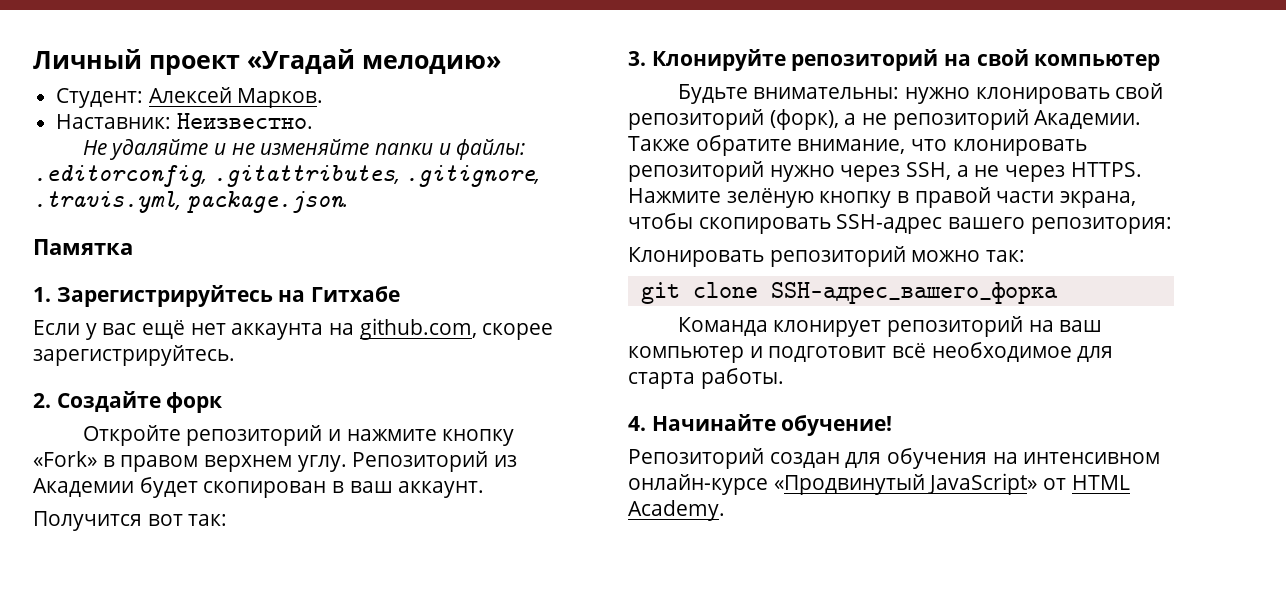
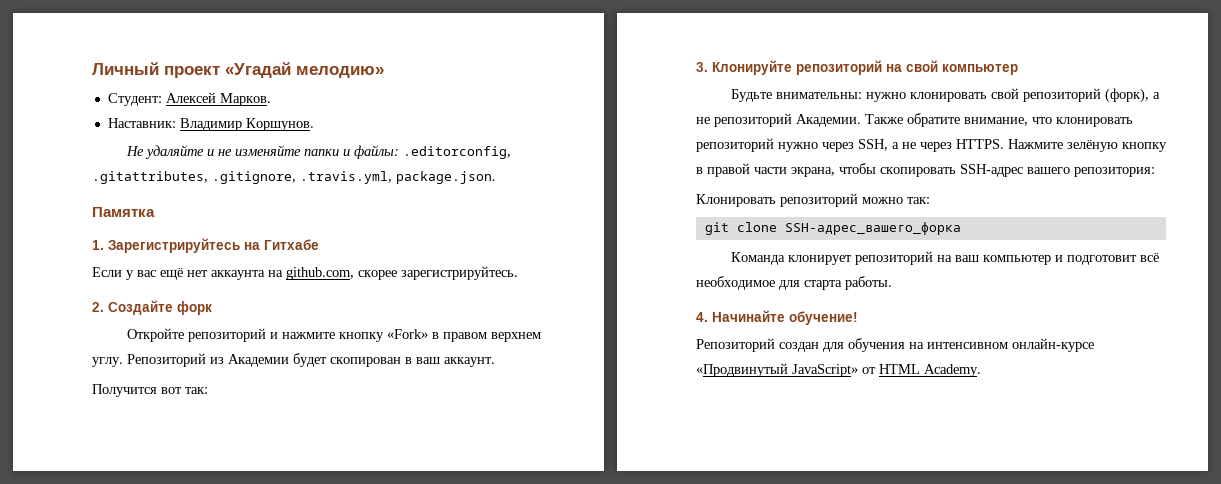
[176,113,313,129] Неизвестно. -> [179,118,314,131] Владимир Коршунов.

